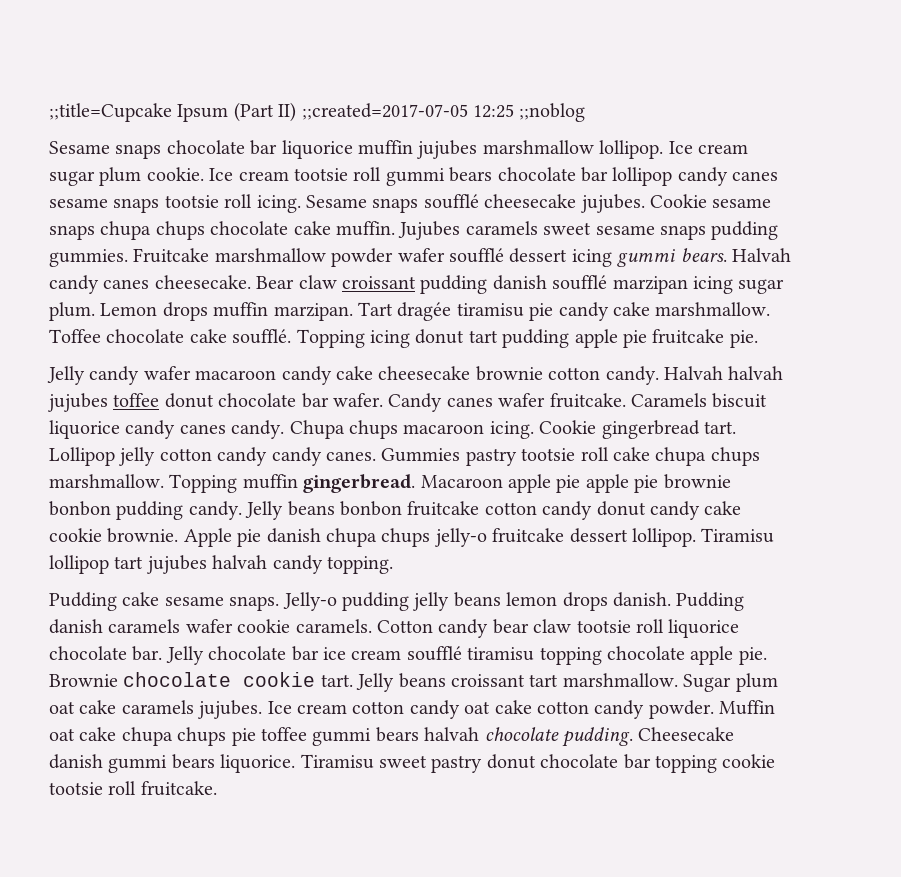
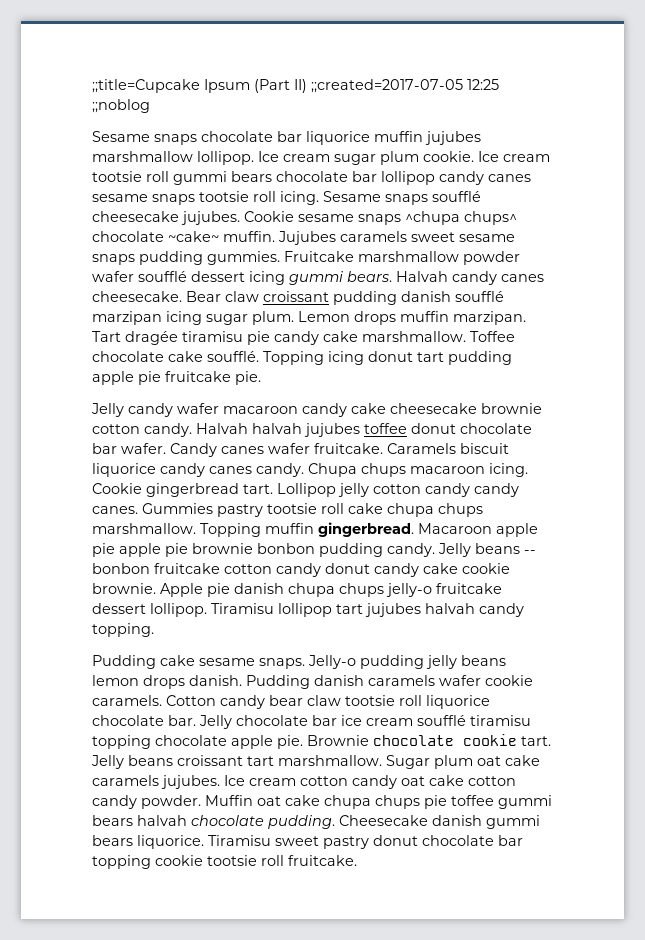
[100,221,331,240] chupa chups chocolate cake -> [405,211,517,225] [92,231,219,242] ^chupa chups^ chocolate ~cake~
(335, 508) none -> [524,550,536,554] --

